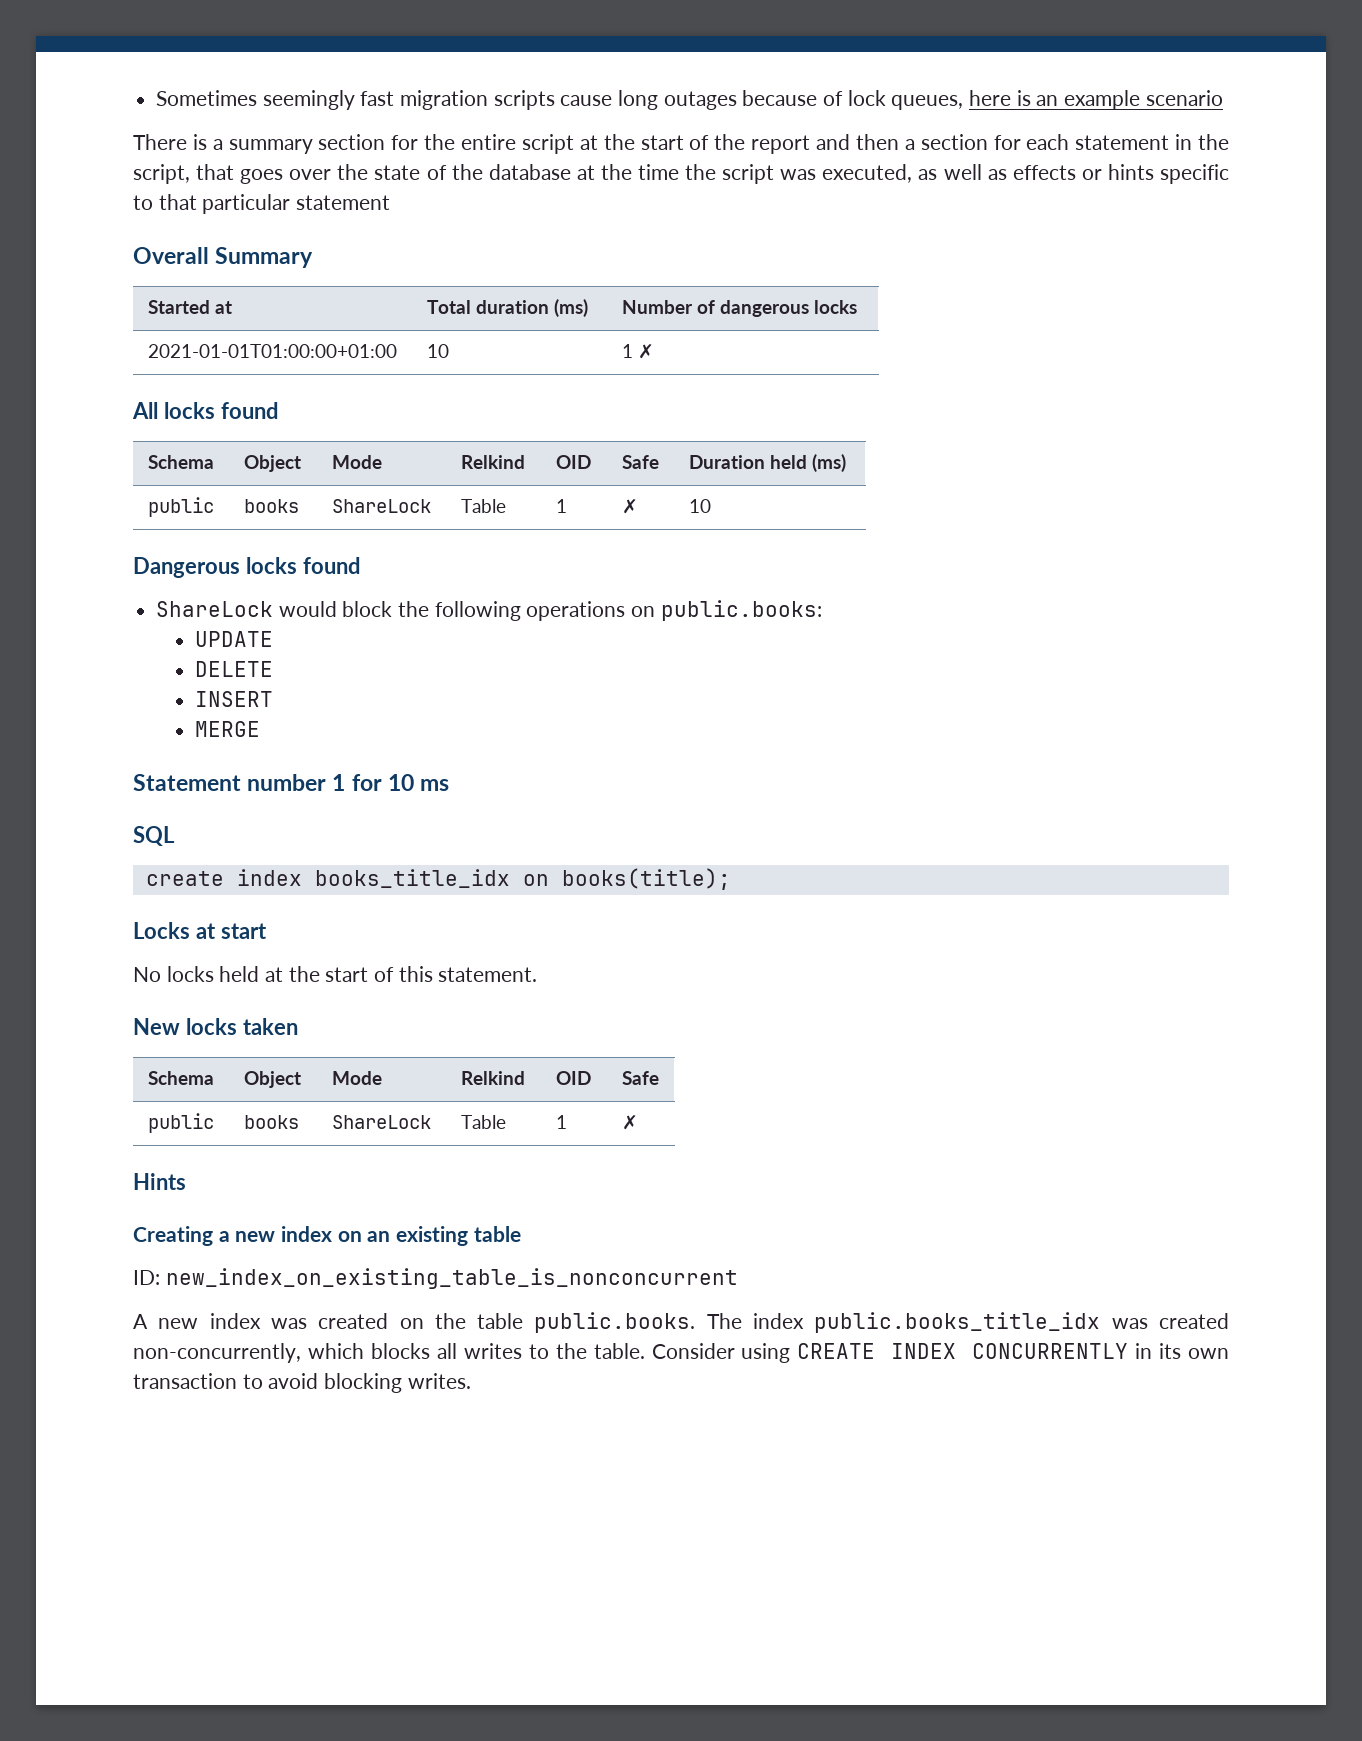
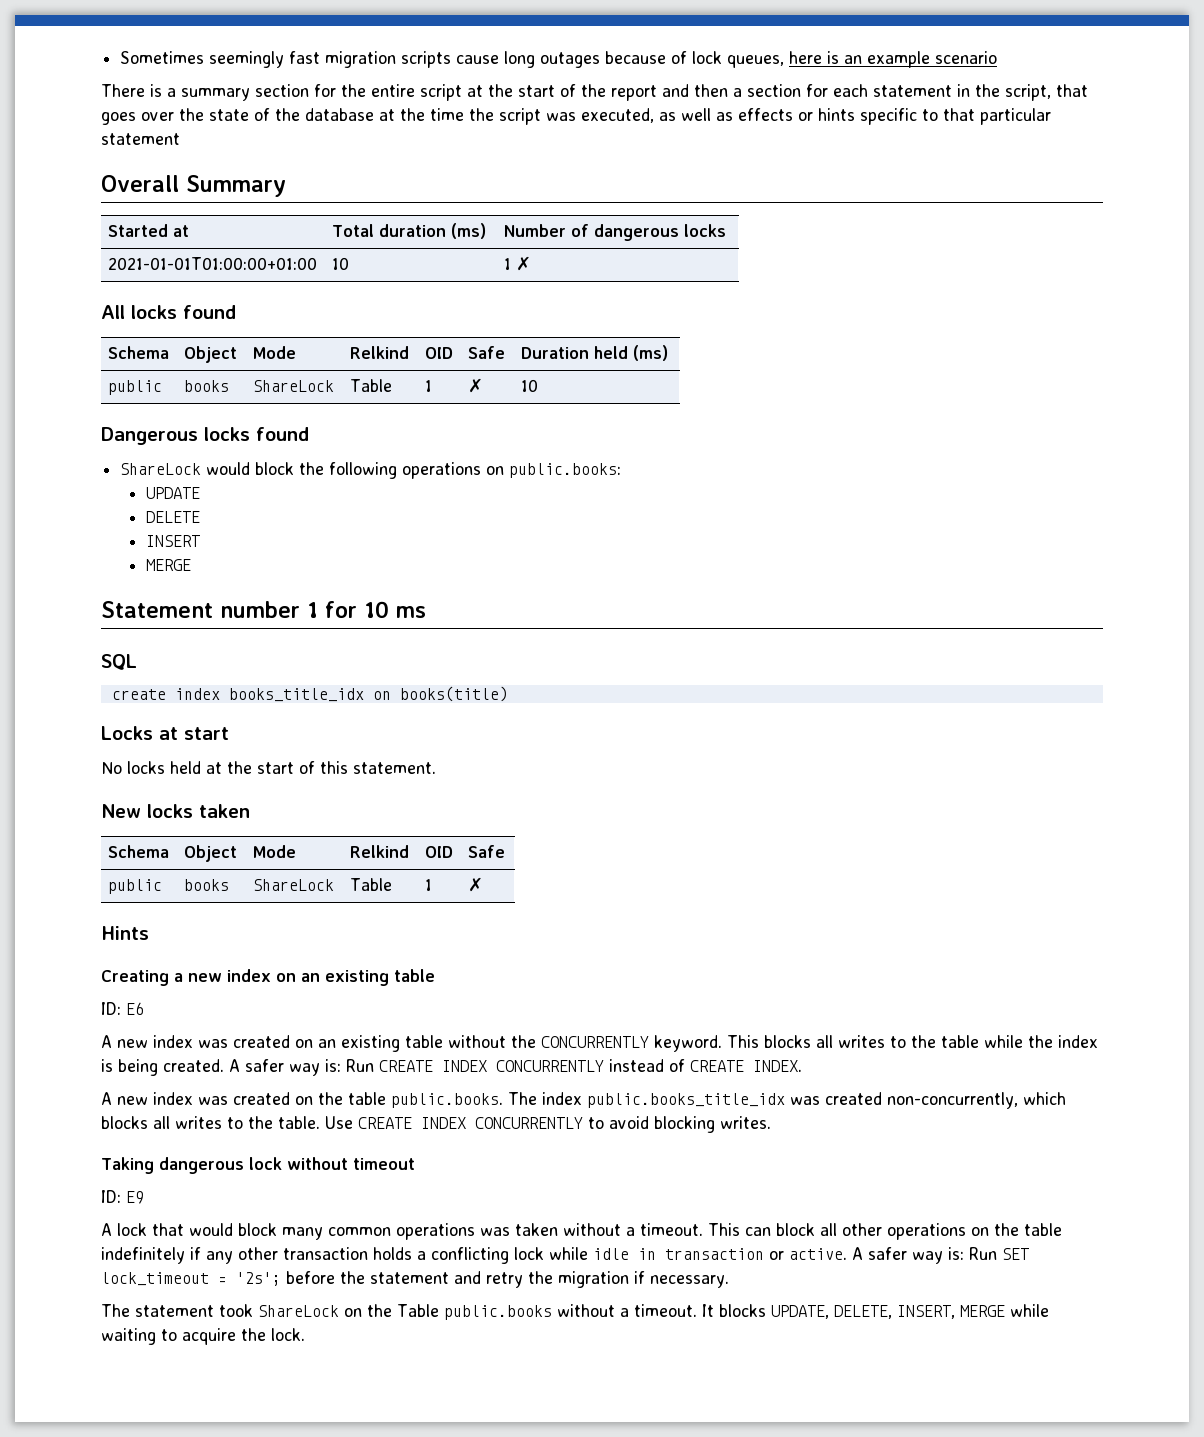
[561,868,731,890] books(title); -> [399,686,508,702] books(title)
[165,1268,738,1289] new_index_on_existing_table_is_nonconcurrent -> [126,1002,144,1015] [101,1035,1098,1052] [101,1059,802,1076] E6 // A new index was created on an existing table without the CONCURRENTLY keyword. This blocks all writes to the table while the index is being created. A safer way is: Run CREATE INDEX CONCURRENTLY instead of CREATE INDEX.
[651,1343,1229,1363] [133,1373,237,1389] Consider using CREATE INDEX CONCURRENTLY in its own transaction -> [325,1116,583,1129] Use CREATE INDEX CONCURRENTLY
(471, 1381) none -> [101,1157,415,1174] [101,1190,144,1204] [101,1223,1062,1240] [101,1247,1029,1264] [101,1271,729,1288] [101,1304,1049,1320] [101,1328,305,1345] // Taking dangerous lock without timeout // ID: E9 // A lock that would block many common operations was taken without a timeout. This can block all other operations on the table indefinitely if any other transaction holds a conflicting lock while idle in transaction or active. A safer way is: Run SET lock_timeout = '2s'; before the statement and retry the migration if necessary. // The statement took ShareLock on the Table public.books without a timeout. It blocks UPDATE, DELETE, INSERT, MERGE while waiting to acquire the lock.

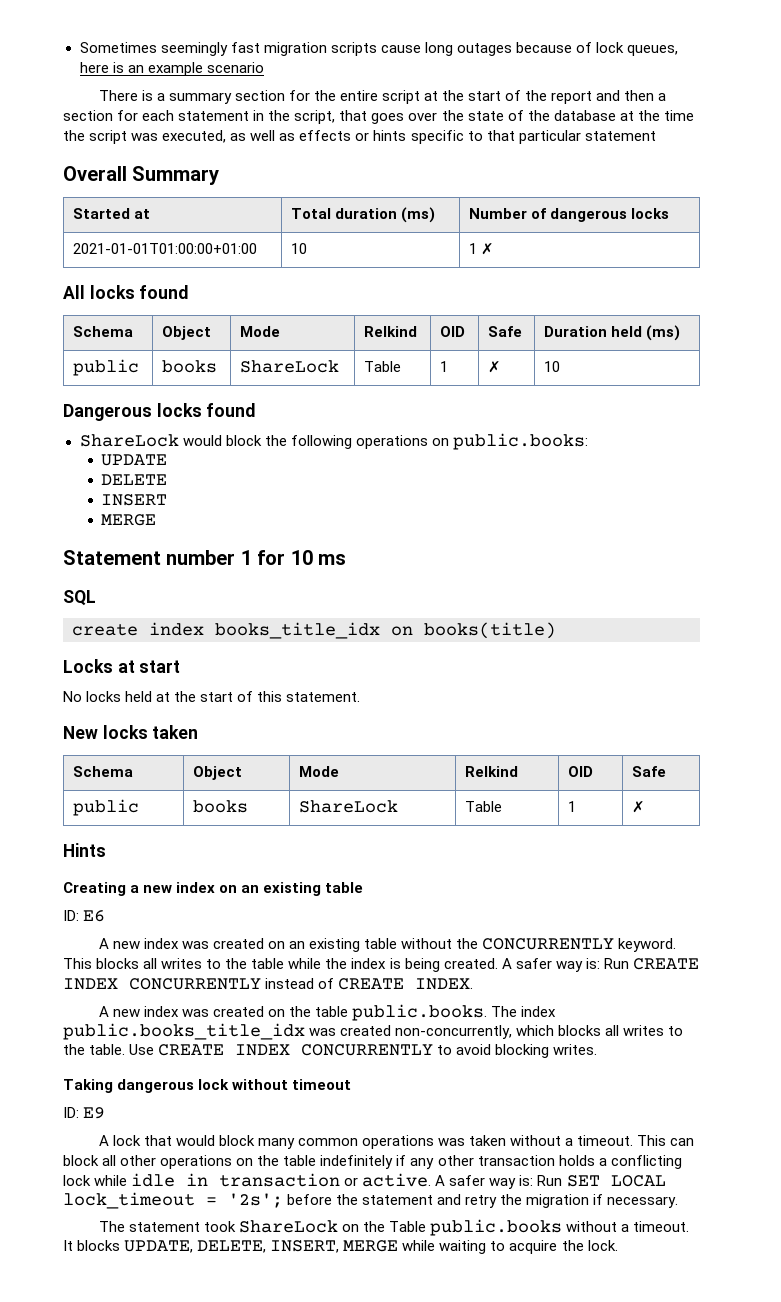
(1029, 1254) none -> [610,1175,666,1187] LOCAL

